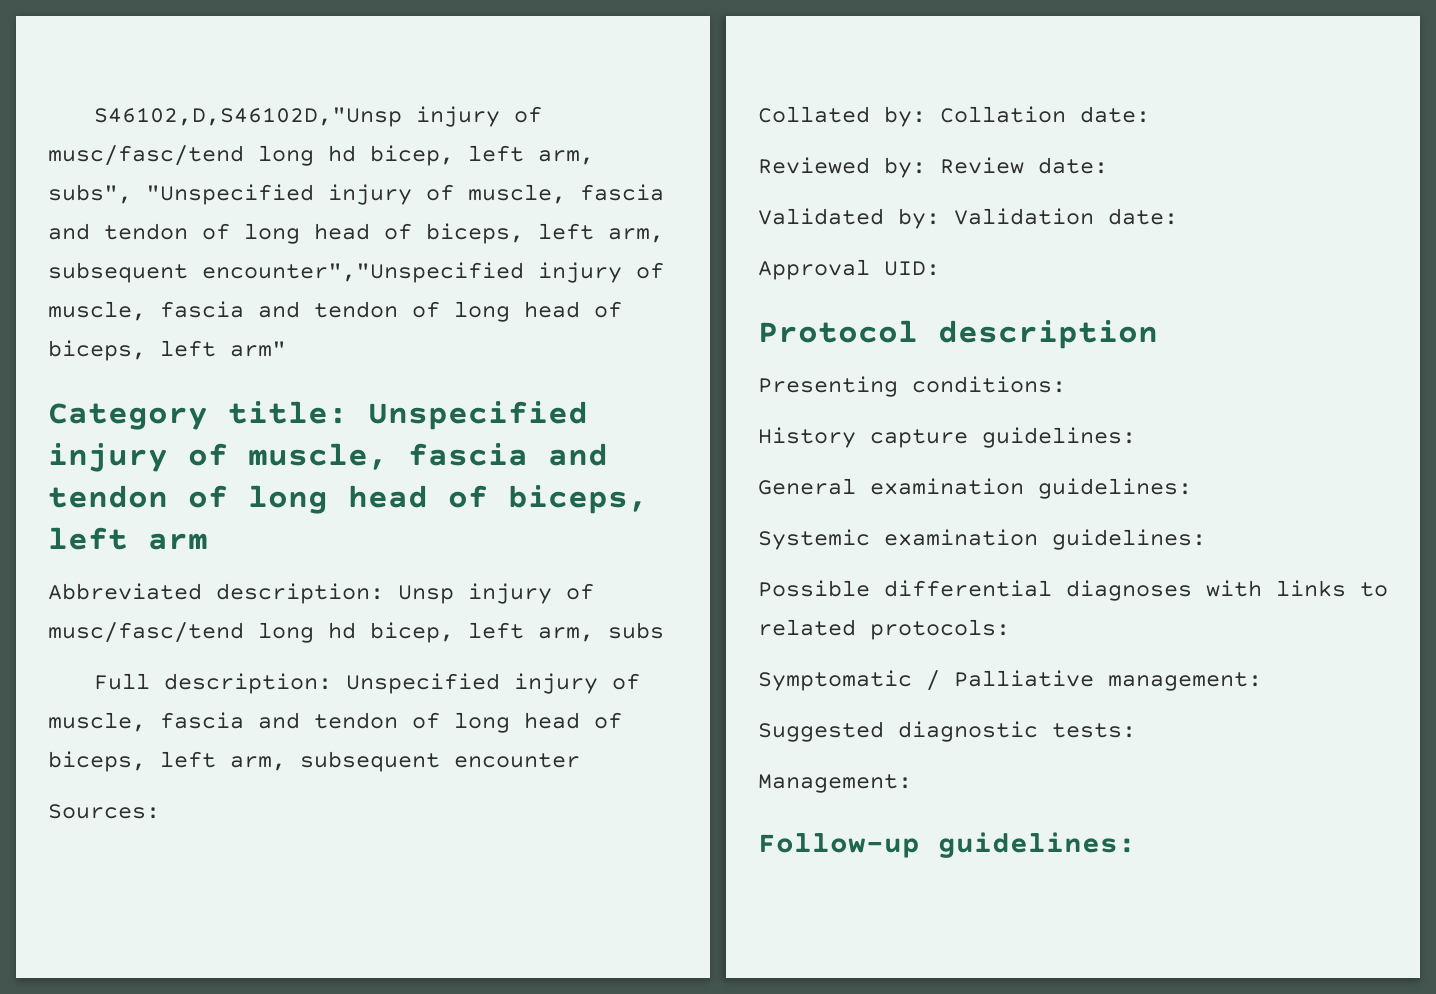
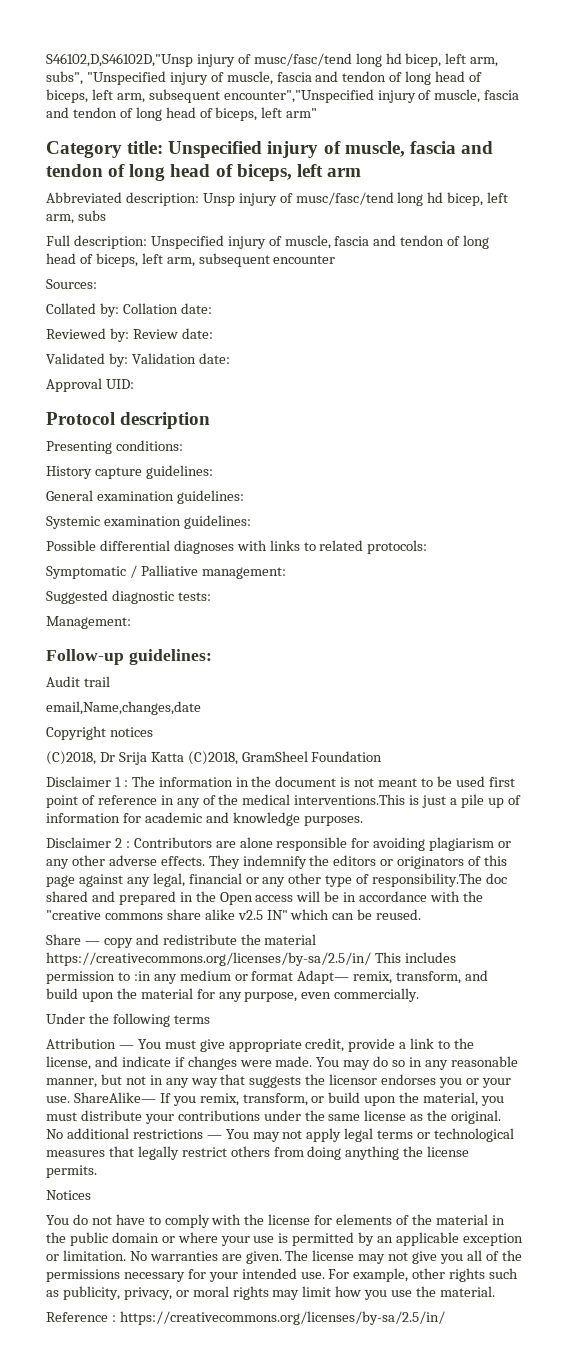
(1136, 845) none -> [46,676,110,687] [46,701,201,715] [46,726,153,740] [46,751,383,765] [46,776,515,787] [46,794,521,808] [46,812,363,826] [46,837,512,851] [46,855,508,869] [46,873,508,887] [46,891,483,905] [46,909,422,920] [46,934,317,948] [46,952,456,966] [46,970,489,984] [46,988,420,1002] [46,1013,210,1027] [46,1038,475,1052] [46,1056,518,1070] [46,1074,511,1088] [46,1092,505,1106] [46,1110,502,1124] [46,1128,515,1142] [46,1146,470,1160] [46,1165,97,1178] [46,1190,91,1200] [46,1214,505,1228] [46,1232,523,1246] [46,1250,522,1264] [46,1268,519,1282] [46,1286,495,1300] [46,1311,445,1325] // Audit trail // email,Name,changes,date // Copyright notices // (C)2018, Dr Srija Katta (C)2018, GramSheel Foundation // Disclaimer 1 : The information in the document is not meant to be used first point of reference in any of the medical interventions.This is just a pile up of information for academic and knowledge purposes. // Disclaimer 2 : Contributors are alone responsible for avoiding plagiarism or any other adverse effects. They indemnify the editors or originators of this page against any legal, financial or any other type of responsibility.The doc shared and prepared in the Open access will be in accordance with the "creative commons share alike v2.5 IN" which can be reused. // Share — copy and redistribute the material https://creativecommons.org/licenses/by-sa/2.5/in/ This includes permission to :in any medium or format Adapt— remix, transform, and build upon the material for any purpose, even commercially. // Under the following terms // Attribution — You must give appropriate credit, provide a link to the license, and indicate if changes were made. You may do so in any reasonable manner, but not in any way that suggests the licensor endorses you or your use. ShareAlike— If you remix, transform, or build upon the material, you must distribute your contributions under the same license as the original. No additional restrictions — You may not apply legal terms or technological measures that legally restrict others from doing anything the license permits. // Notices // You do not have to comply with the license for elements of the material in the public domain or where your use is permitted by an applicable exception or limitation. No warranties are given. The license may not give you all of the permissions necessary for your intended use. For example, other rights such as publicity, privacy, or moral rights may limit how you use the material. // Reference : https://creativecommons.org/licenses/by-sa/2.5/in/

